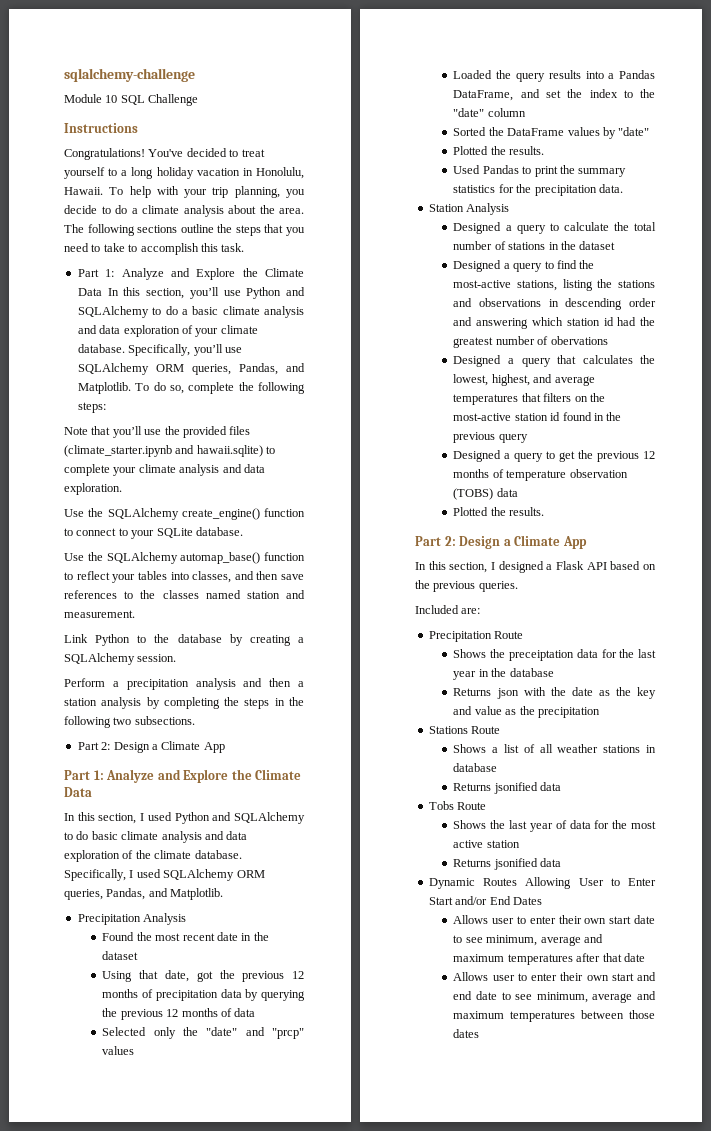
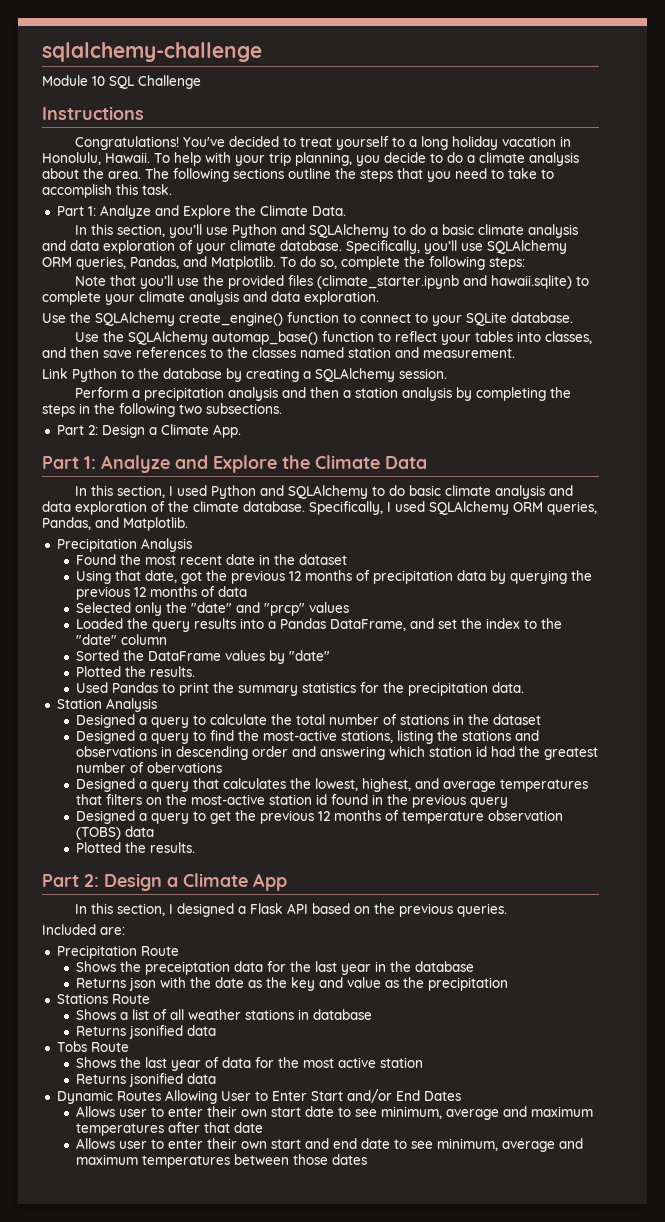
[77,288,102,296] Data -> [311,206,346,216] Data. //
[203,742,225,753] App -> [212,424,241,438] App.

